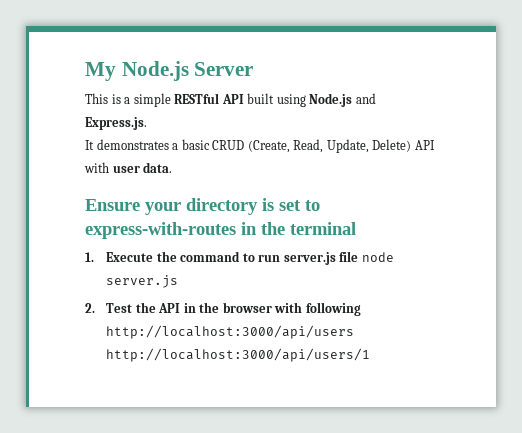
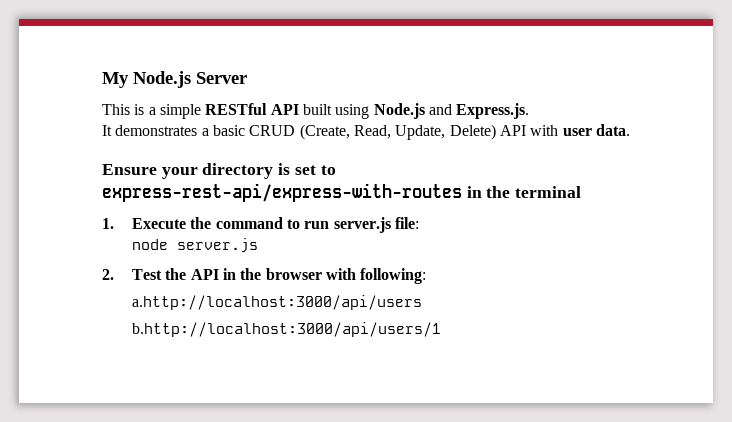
[85,222,236,239] express-with-routes -> [102,183,462,202] express-rest-api/express-with-routes
[339,251,359,262] file -> [394,217,419,229] file: //
[305,302,361,316] [106,325,355,339] [106,348,371,362] following http://localhost:3000/api/users http://localhost:3000/api/users/1 -> [360,268,427,284] [132,295,423,310] [132,322,442,337] following: // a.http://localhost:3000/api/users // b.http://localhost:3000/api/users/1

